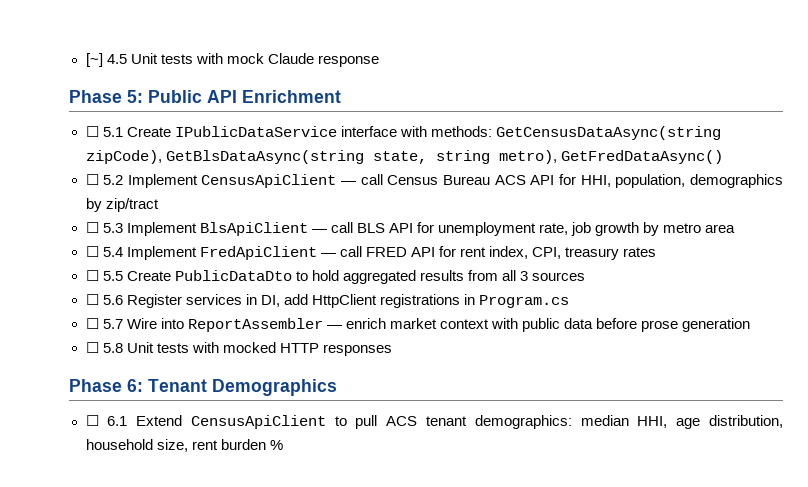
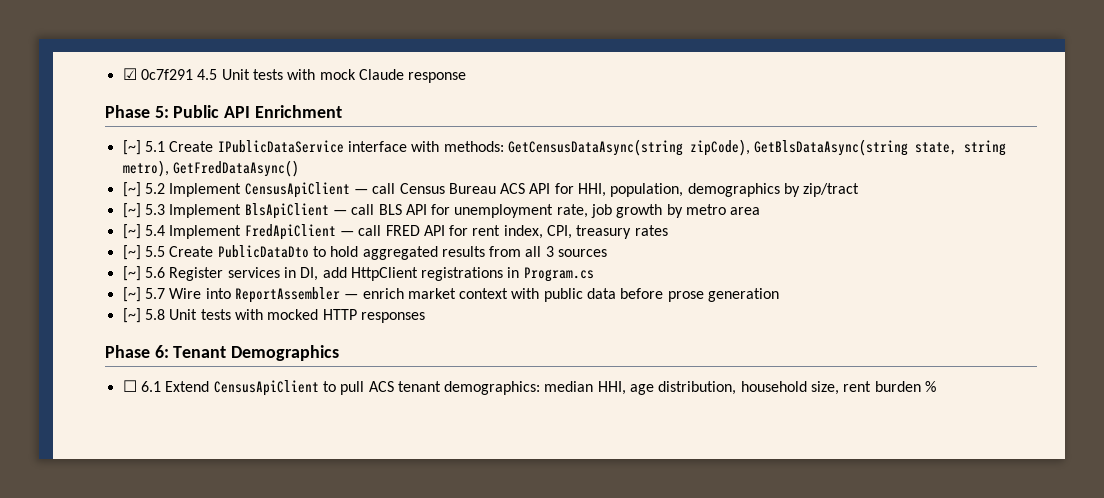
[85,53,103,67] [~] -> [122,68,193,80] ☑ 0c7f291
[85,126,99,137] ☐ -> [122,140,141,155] [~]
[85,174,99,185] ☐ -> [122,182,141,197] [~]
[85,222,99,233] ☐ -> [122,203,141,218] [~]
[85,246,99,257] ☐ -> [122,224,141,239] [~]
[85,270,99,281] ☐ -> [122,245,141,260] [~]
[85,294,99,305] ☐ -> [122,266,141,281] [~]
[85,318,99,329] ☐ -> [122,287,141,302] [~]
[85,342,99,353] ☐ -> [122,308,141,323] [~]

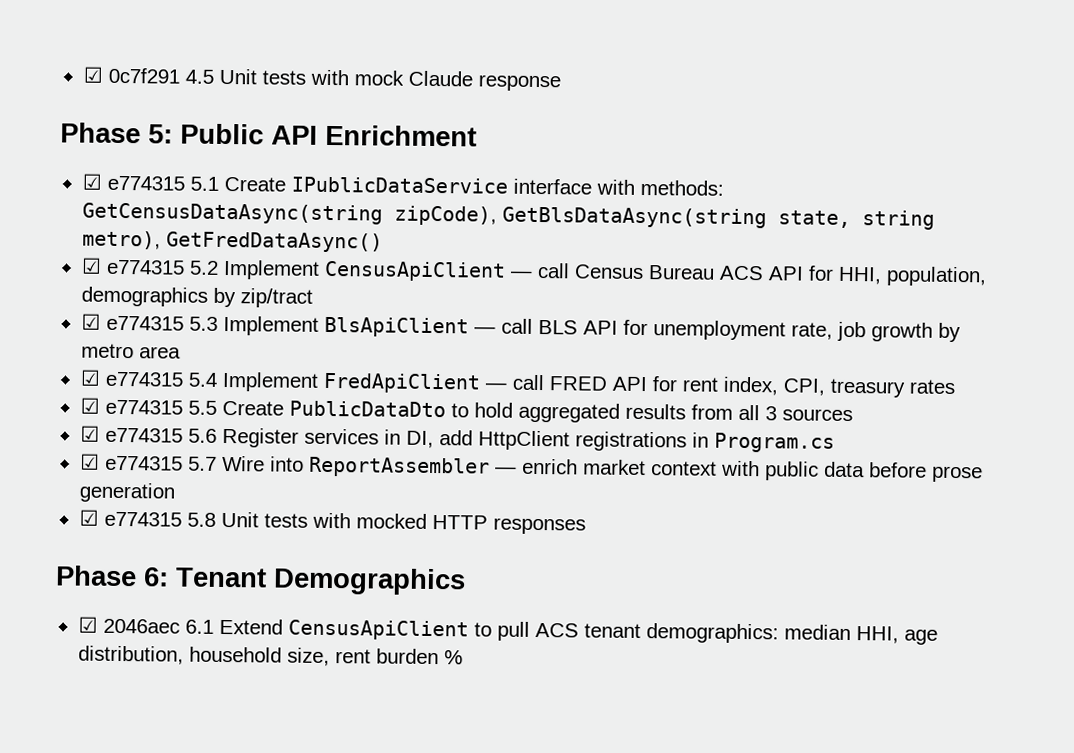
[122,140,141,155] [~] -> [81,173,185,191] ☑ e774315
[122,182,141,197] [~] -> [80,257,185,275] ☑ e774315
[122,203,141,218] [~] -> [80,313,184,331] ☑ e774315
[122,224,141,239] [~] -> [79,369,184,387] ☑ e774315
[122,245,141,260] [~] -> [79,397,183,415] ☑ e774315
[122,266,141,281] [~] -> [79,425,183,443] ☑ e774315
[122,287,141,302] [~] -> [79,453,183,471] ☑ e774315
[122,308,141,323] [~] -> [78,509,182,527] ☑ e774315
[122,380,137,392] ☐ -> [77,616,180,634] ☑ 2046aec

